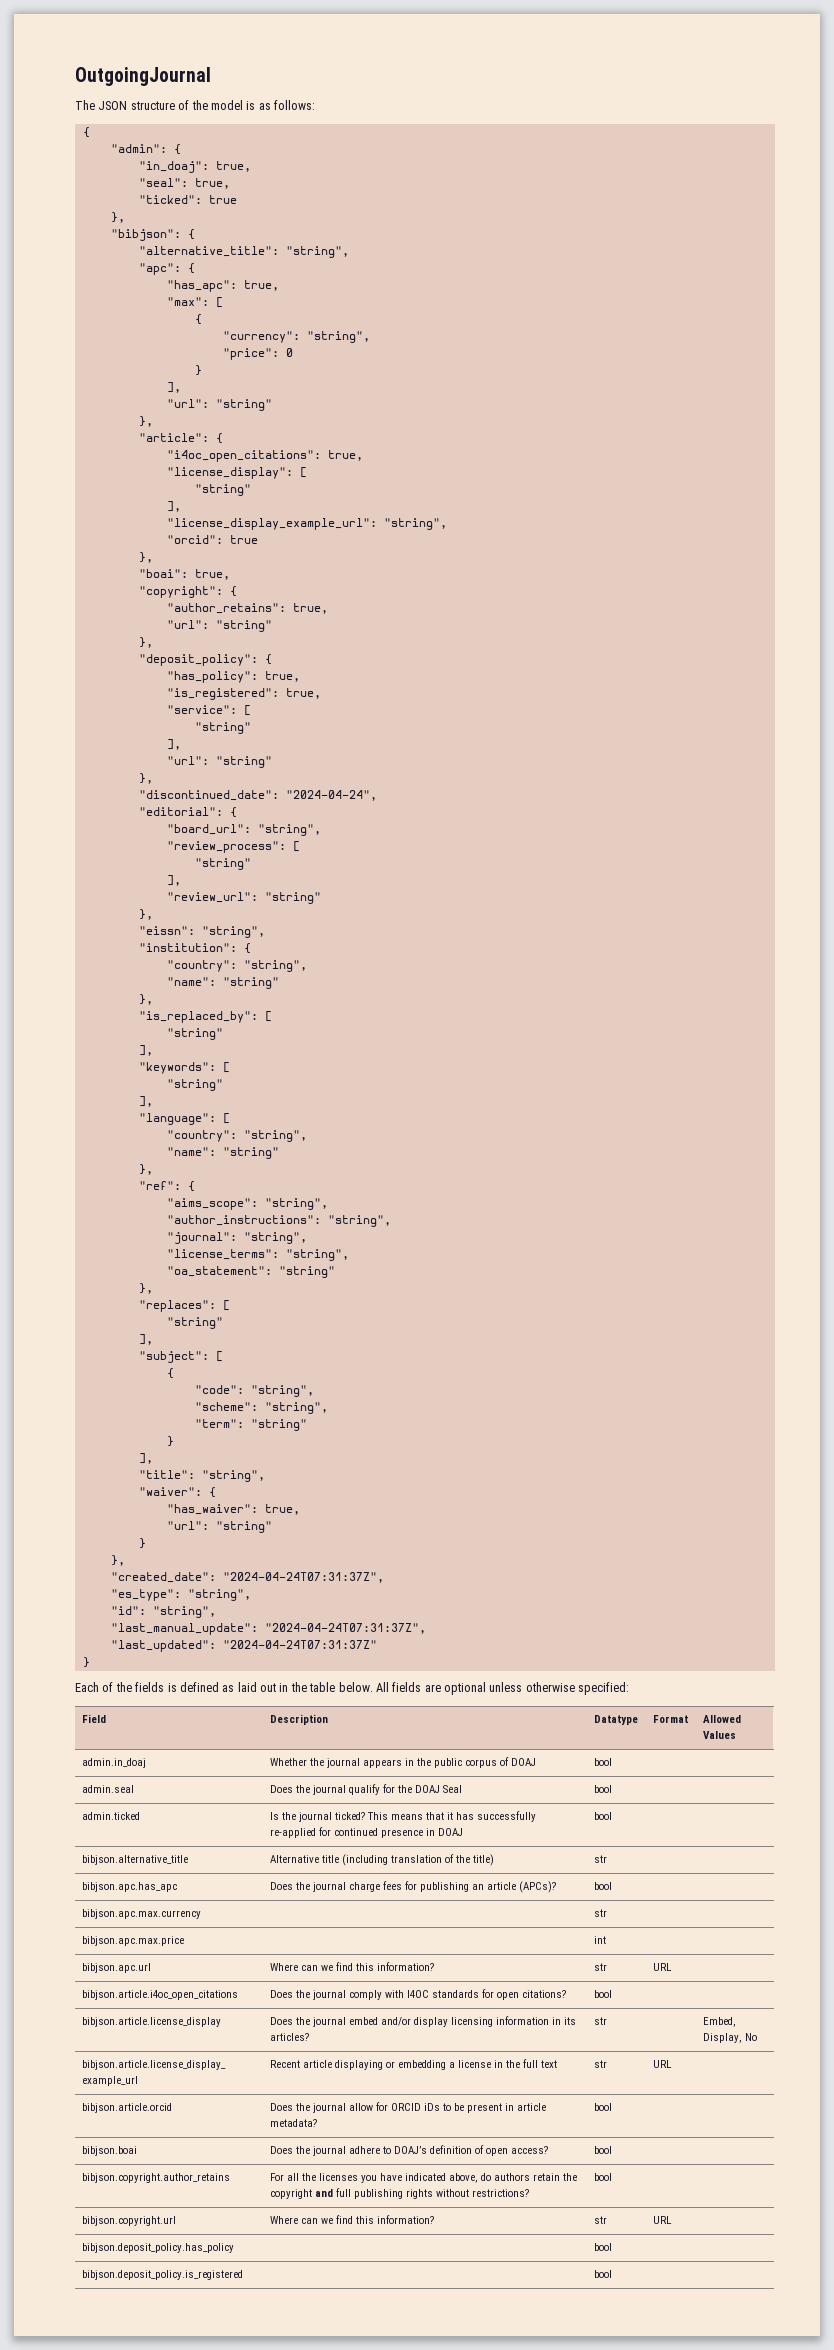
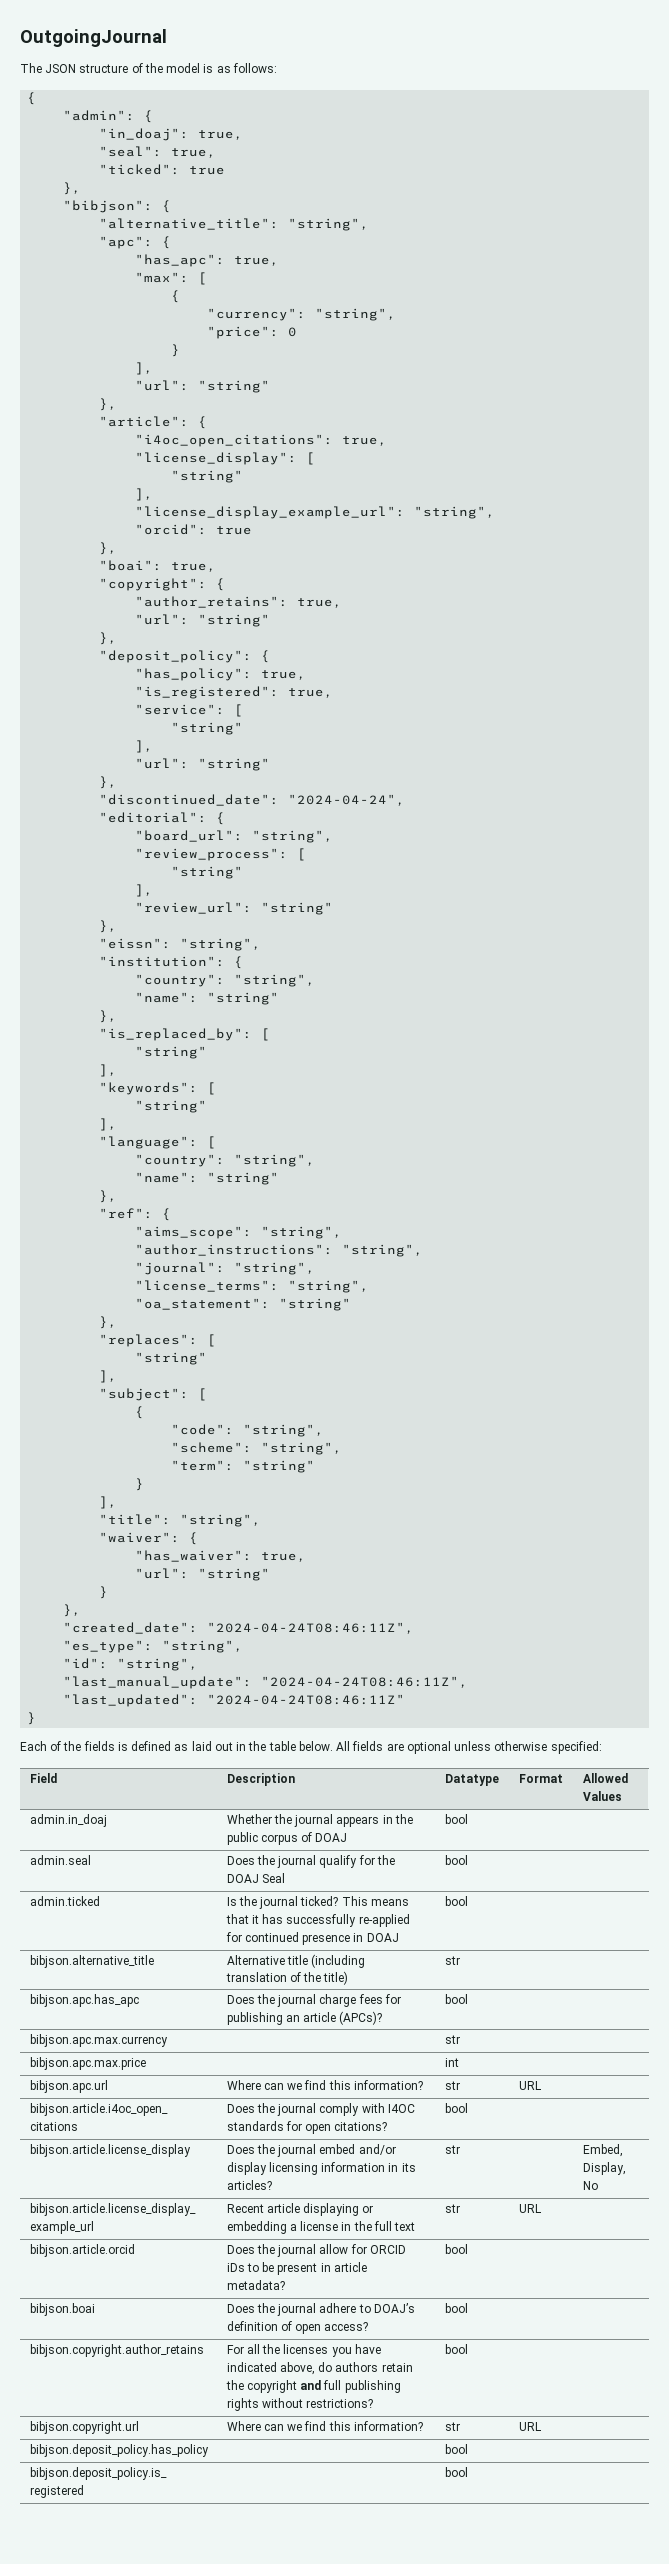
[222,1572,384,1583] "2024-04-24T07:31:37Z", -> [207,1622,415,1634] "2024-04-24T08:46:11Z",
[264,1623,426,1634] "2024-04-24T07:31:37Z", -> [261,1676,469,1688] "2024-04-24T08:46:11Z",
[222,1640,377,1649] "2024-04-24T07:31:37Z" -> [207,1694,406,1705] "2024-04-24T08:46:11Z"

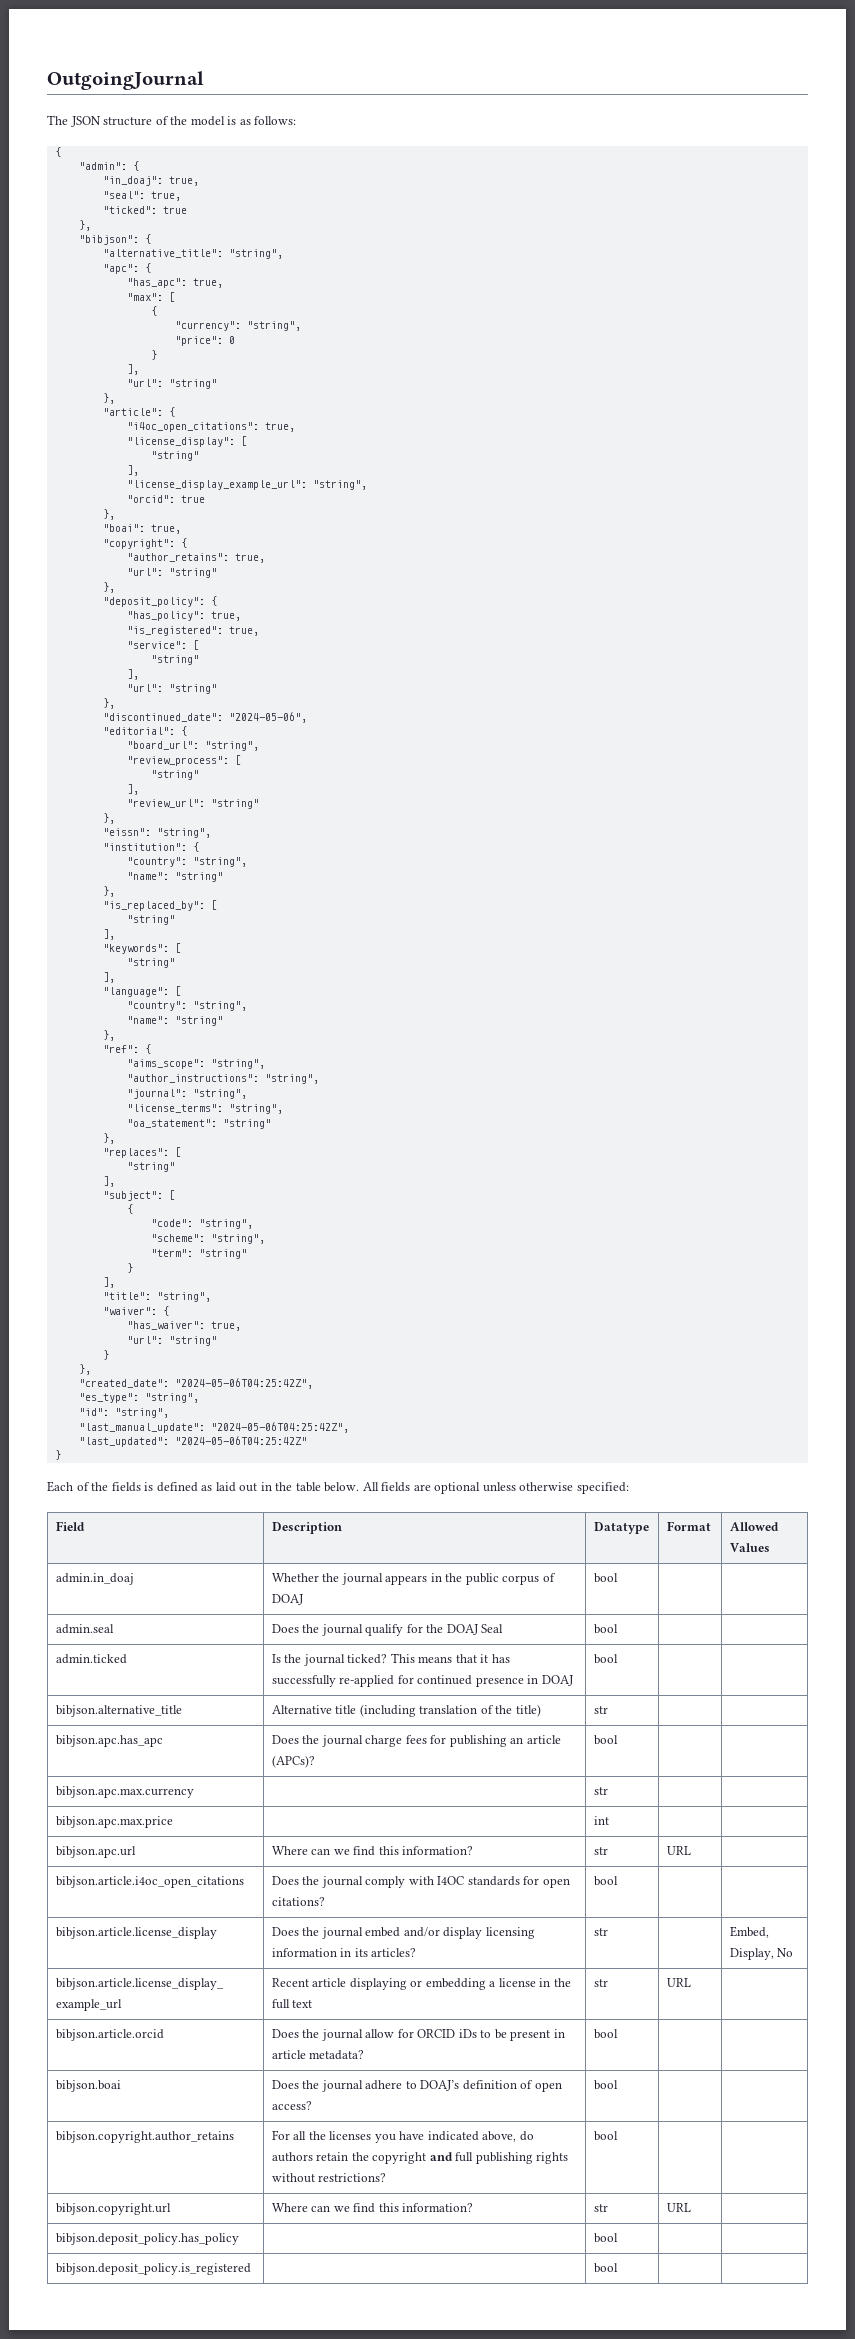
[288,794,406,806] "2024-04-24", -> [228,712,307,723] "2024-05-06",
[207,1622,415,1634] "2024-04-24T08:46:11Z", -> [174,1378,313,1389] "2024-05-06T04:25:42Z",
[261,1676,469,1688] "2024-04-24T08:46:11Z", -> [210,1422,349,1433] "2024-05-06T04:25:42Z",
[207,1694,406,1705] "2024-04-24T08:46:11Z" -> [174,1436,307,1445] "2024-05-06T04:25:42Z"

